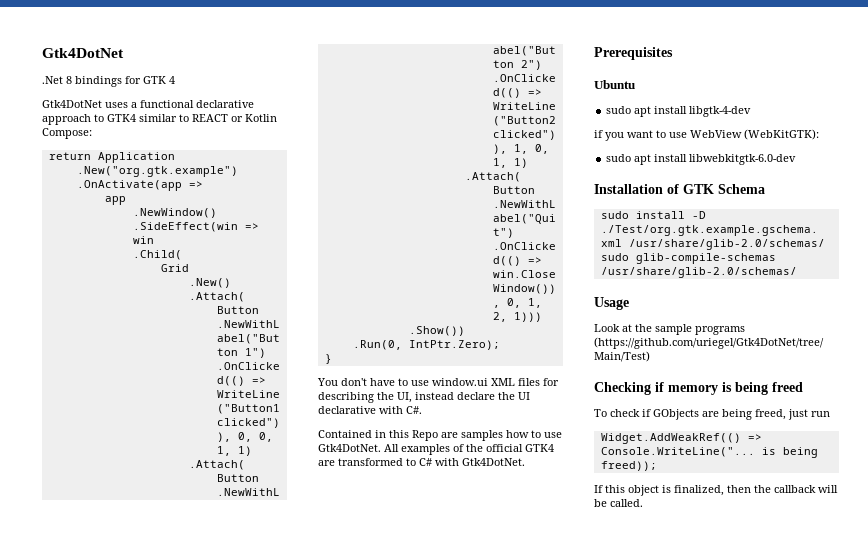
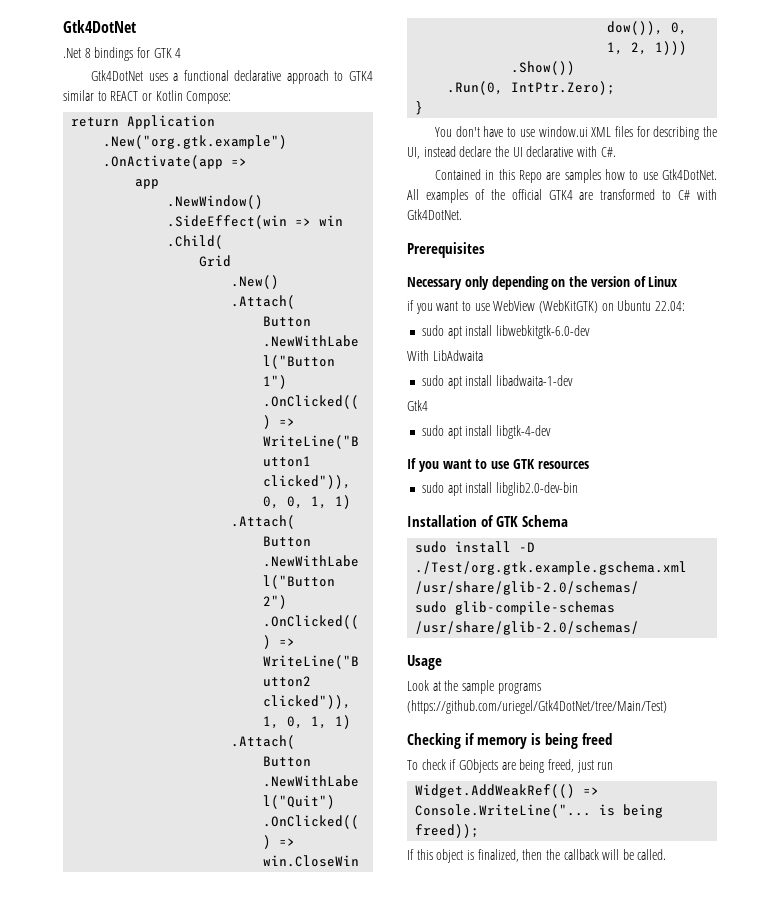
[594,80,635,89] [606,106,752,117] Ubuntu // sudo apt install libgtk-4-dev -> [407,276,678,290] Necessary only depending on the version of Linux
[744,129,819,140] (WebKitGTK): -> [538,300,685,313] (WebKitGTK) on Ubuntu 22.04:
(797, 159) none -> [407,350,483,361] [421,375,573,389] [407,400,428,411] [421,425,551,439] [407,458,589,472] [421,482,578,496] // With LibAdwaita // sudo apt install libadwaita-1-dev // Gtk4 // sudo apt install libgtk-4-dev // If you want to use GTK resources // sudo apt install libglib2.0-dev-bin

